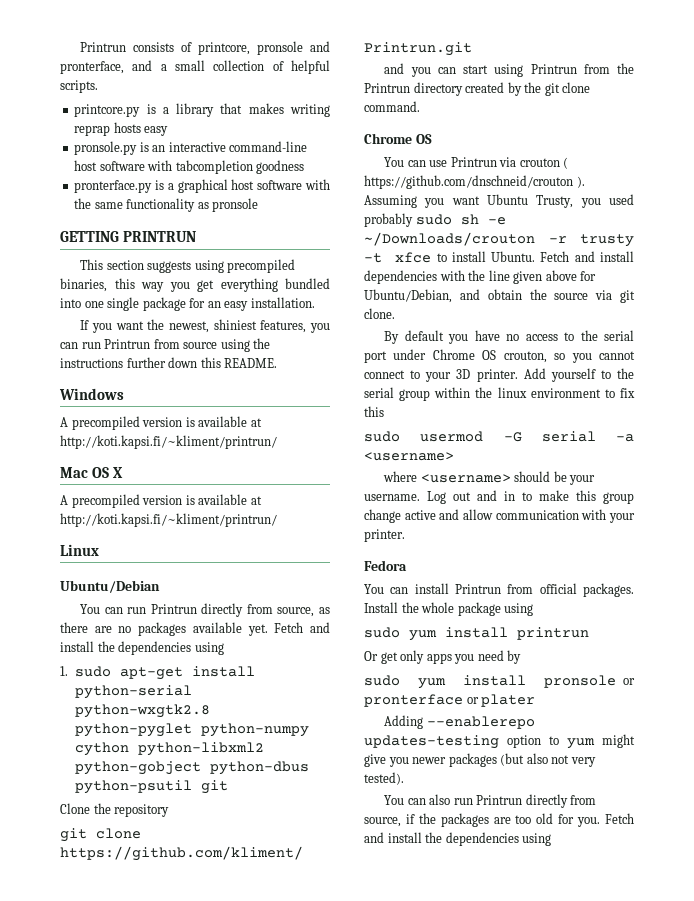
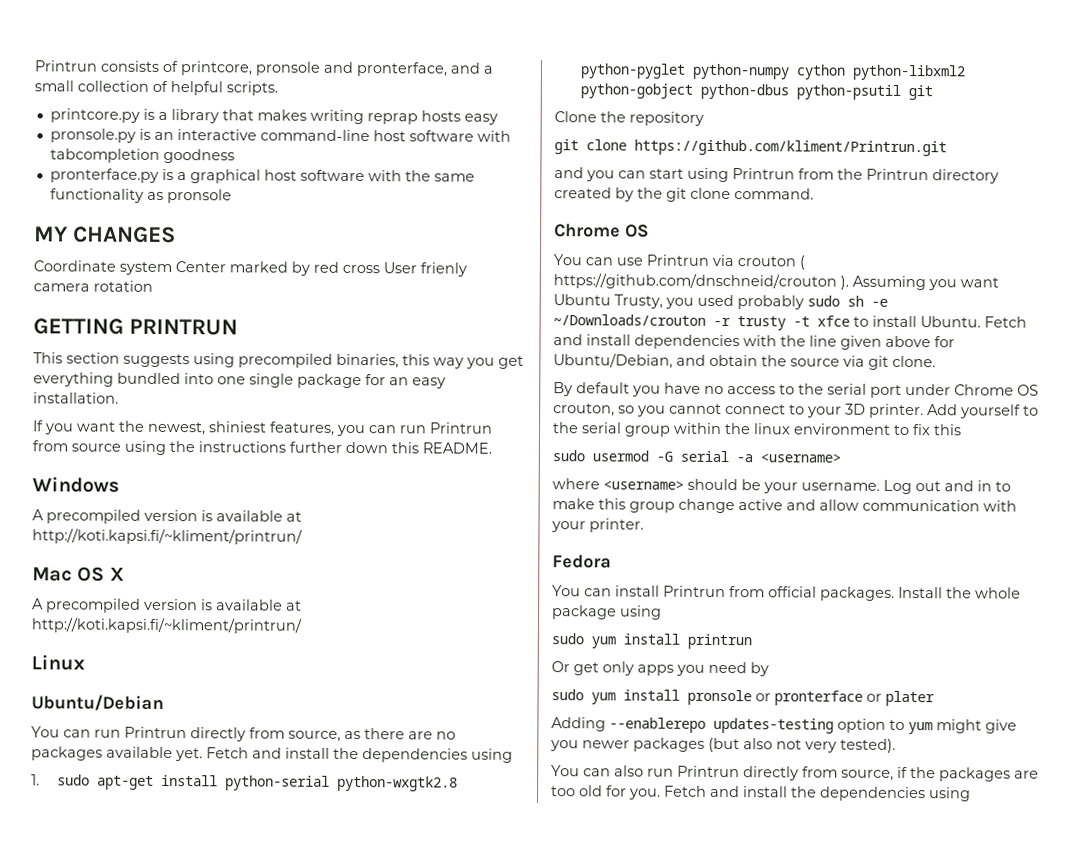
(259, 205) none -> [34,226,177,244] [33,260,467,277] [33,280,153,292] // MY CHANGES // Coordinate system Center marked by red cross User frienly camera rotation

